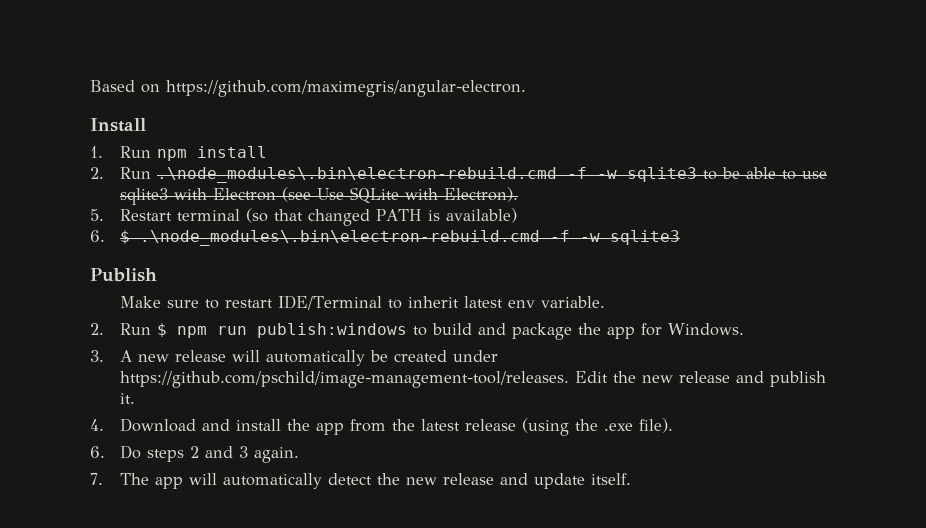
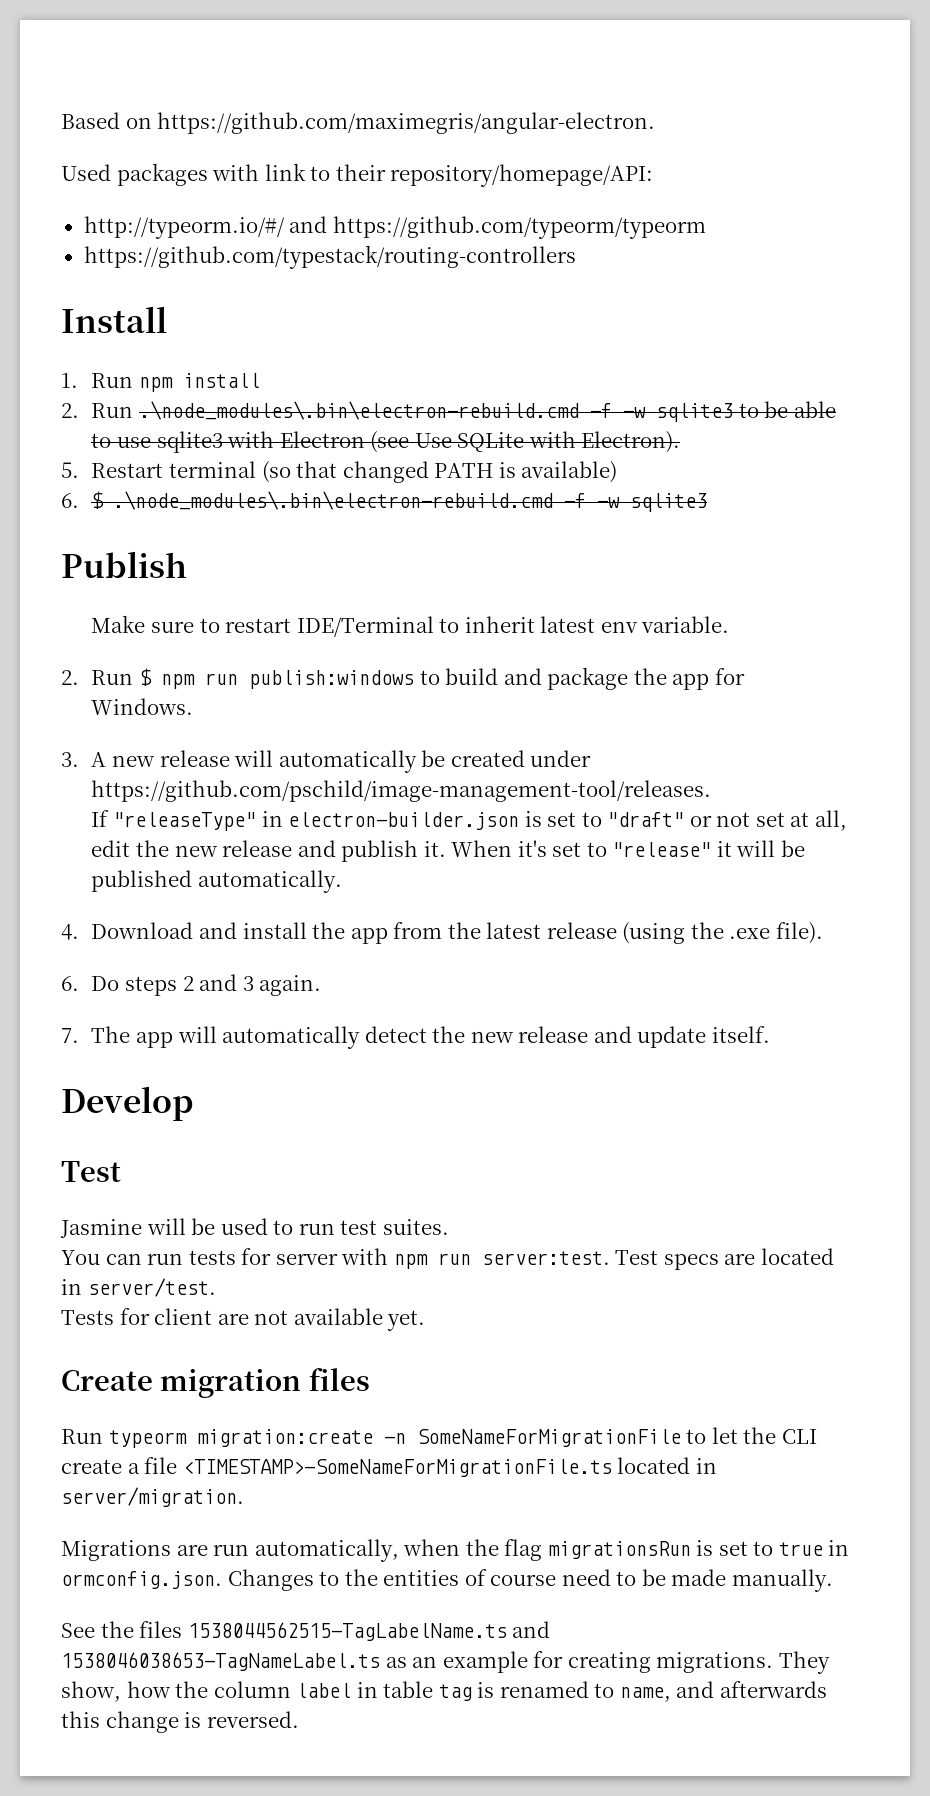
(526, 88) none -> [61,163,654,187] [83,216,706,239] [83,245,576,269] // Used packages with link to their repository/homepage/API: // http://typeorm.io/#/ and https://github.com/typeorm/typeorm // https://github.com/typestack/routing-controllers
[574,371,608,383] Edit -> [91,810,847,831] [91,840,131,857] // If "releaseType" in electron-builder.json is set to "draft" or not set at all, edit
(135, 398) none -> [451,840,805,857] [91,870,343,893] When it's set to "release" it will be published automatically.
(631, 479) none -> [61,1086,193,1121] [61,1161,121,1182] [60,1218,449,1238] [61,1248,834,1270] [61,1278,216,1297] [61,1308,426,1331] [61,1368,370,1398] [61,1427,817,1448] [61,1457,717,1477] [61,1487,244,1507] [61,1539,850,1562] [61,1569,833,1592] [61,1621,551,1641] [61,1651,830,1674] [61,1681,827,1702] [61,1711,299,1733] // Develop // Test // Jasmine will be used to run test suites. // You can run tests for server with npm run server:test. Test specs are located in server/test. // Tests for client are not available yet. // Create migration files // Run typeorm migration:create -n SomeNameForMigrationFile to let the CLI create a file <TIMESTAMP>-SomeNameForMigrationFile.ts located in server/migration. // Migrations are run automatically, when the flag migrationsRun is set to true in ormconfig.json. Changes to the entities of course need to be made manually. // See the files 1538044562515-TagLabelName.ts and 1538046038653-TagNameLabel.ts as an example for creating migrations. They show, how the column label in table tag is renamed to name, and afterwards this change is reversed.

